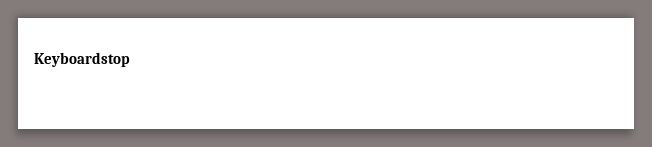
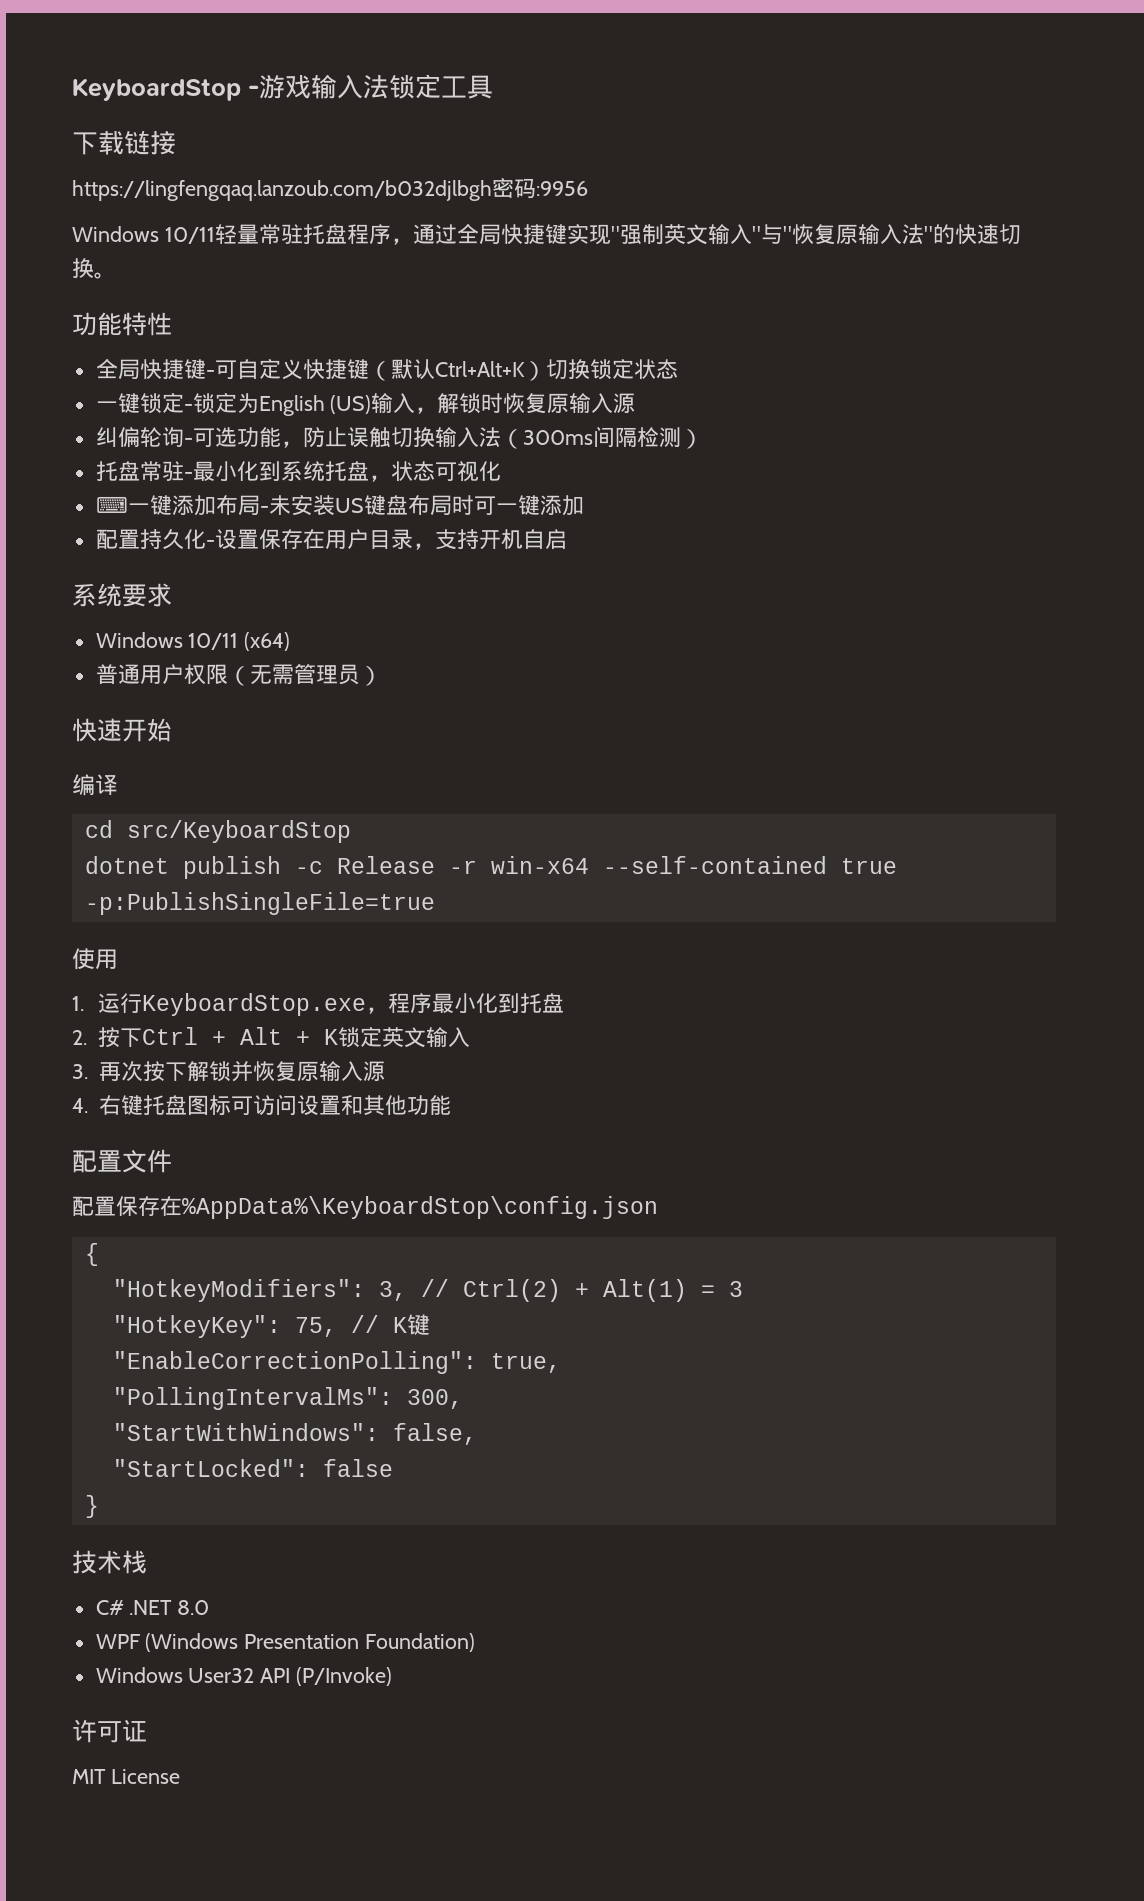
[34,52,130,67] Keyboardstop -> [72,74,493,101] [72,130,176,155] [72,178,588,201] [72,224,1021,245] [72,258,116,279] [72,312,172,336] [95,359,678,381] [95,393,636,416] [95,426,703,449] [95,461,501,482] [95,495,584,516] [95,529,567,550] [72,583,172,607] [95,632,291,651] [95,664,382,686] [72,718,172,742] [72,774,118,796] [84,820,351,843] [84,856,897,879] [84,892,435,915] [72,948,118,970] [72,993,564,1016] [72,1027,470,1048] [72,1061,385,1082] [72,1094,451,1116] [72,1149,172,1173] [72,1196,658,1219] [84,1243,99,1266] [112,1279,743,1302] [112,1314,430,1338] [112,1351,561,1374] [112,1387,463,1410] [112,1423,477,1445] [112,1459,393,1477] [84,1495,99,1518] [72,1550,147,1574] [95,1600,210,1615] [95,1633,476,1652] [95,1667,393,1686] [72,1719,147,1743] [72,1769,180,1784] KeyboardStop -游戏输入法锁定工具 // 下载链接 // https://lingfengqaq.lanzoub.com/b032djlbgh密码:9956 // Windows 10/11轻量常驻托盘程序，通过全局快捷键实现"强制英文输入"与"恢复原输入法"的快速切换。 // 功能特性 // 全局快捷键-可自定义快捷键（默认Ctrl+Alt+K）切换锁定状态 // 一键锁定-锁定为English (US)输入，解锁时恢复原输入源 // 纠偏轮询-可选功能，防止误触切换输入法（300ms间隔检测） // 托盘常驻-最小化到系统托盘，状态可视化 // ⌨一键添加布局-未安装US键盘布局时可一键添加 // 配置持久化-设置保存在用户目录，支持开机自启 // 系统要求 // Windows 10/11 (x64) // 普通用户权限（无需管理员） // 快速开始 // 编译 // cd src/KeyboardStop // dotnet publish -c Release -r win-x64 --self-contained true -p:PublishSingleFile=true // 使用 // 1.运行KeyboardStop.exe，程序最小化到托盘 // 2.按下Ctrl + Alt + K锁定英文输入 // 3.再次按下解锁并恢复原输入源 // 4.右键托盘图标可访问设置和其他功能 // 配置文件 // 配置保存在%AppData%\KeyboardStop\config.json // { // "HotkeyModifiers": 3, // Ctrl(2) + Alt(1) = 3 // "HotkeyKey": 75, // K键 // "EnableCorrectionPolling": true, // "PollingIntervalMs": 300, // "StartWithWindows": false, // "StartLocked": false // } // 技术栈 // C# .NET 8.0 // WPF (Windows Presentation Foundation) // Windows User32 API (P/Invoke) // 许可证 // MIT License

